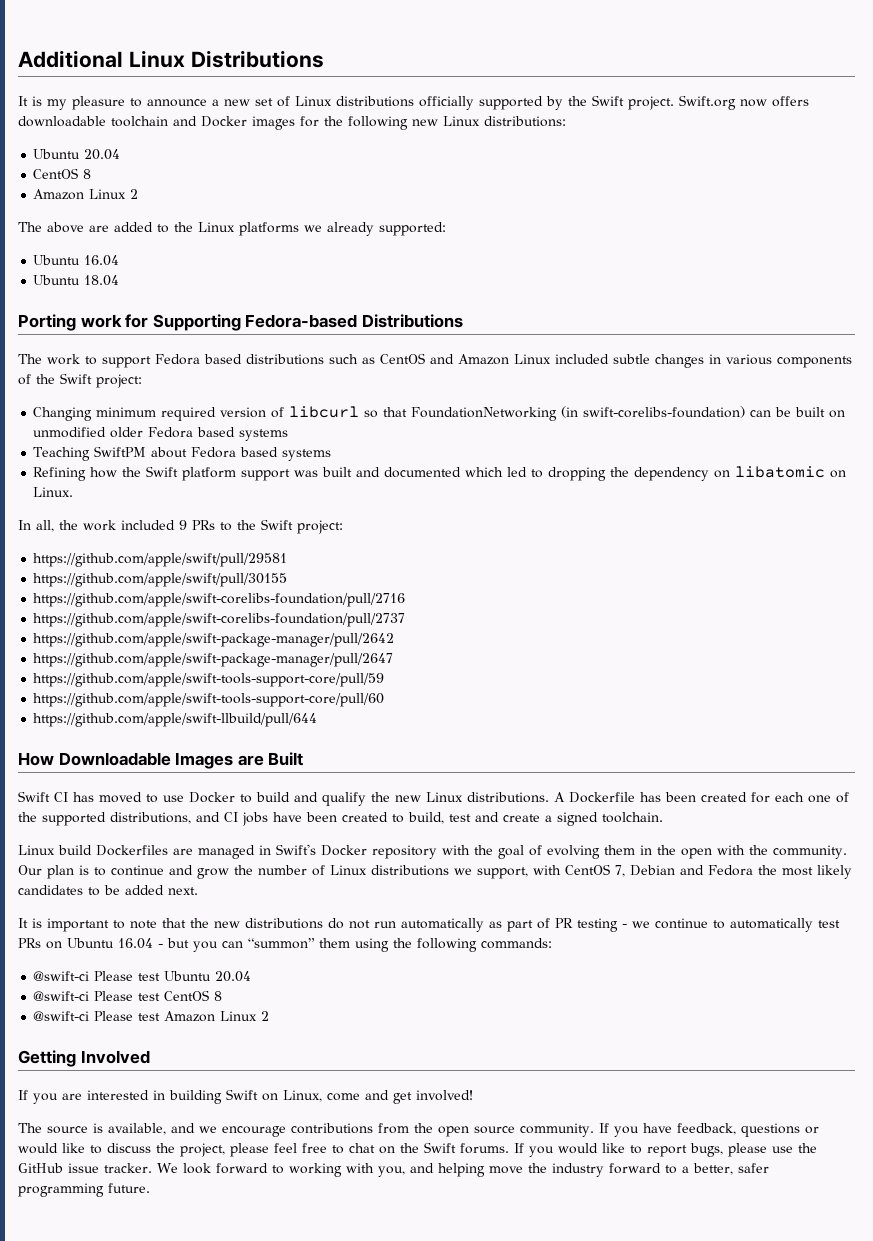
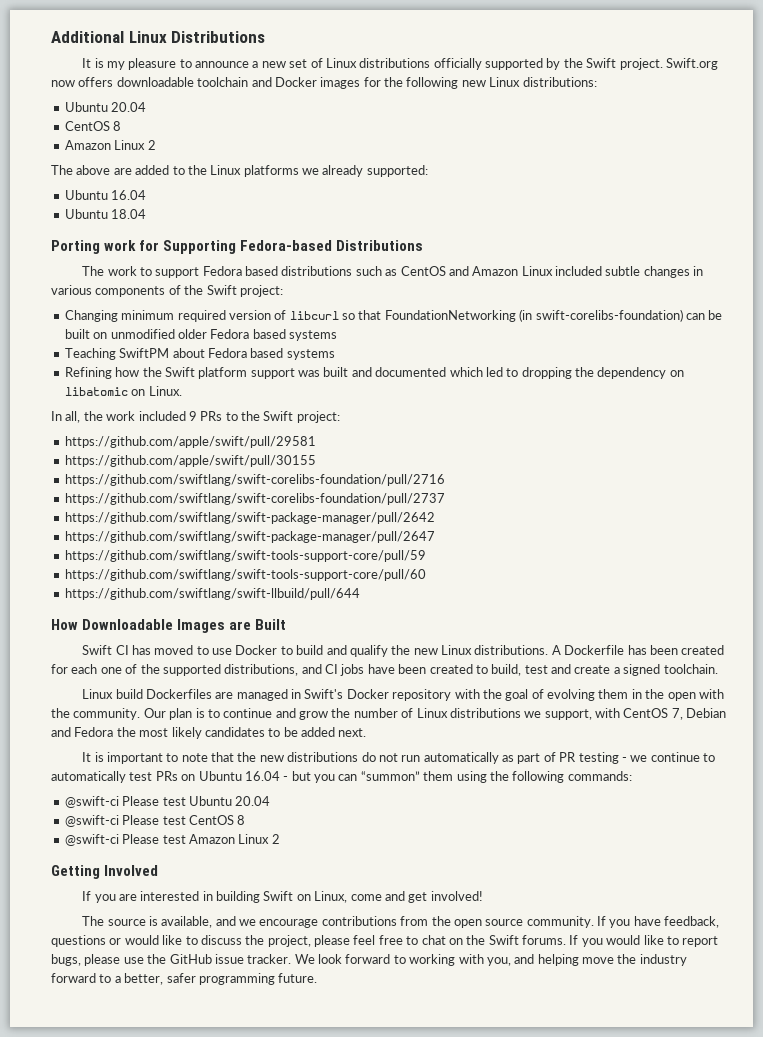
[33,593,406,607] [33,613,406,627] [33,633,395,647] [33,653,394,667] [33,673,385,687] [33,693,385,707] [33,713,318,727] https://github.com/apple/swift-corelibs-foundation/pull/2716 // https://github.com/apple/swift-corelibs-foundation/pull/2737 // https://github.com/apple/swift-package-manager/pull/2642 // https://github.com/apple/swift-package-manager/pull/2647 // https://github.com/apple/swift-tools-support-core/pull/59 // https://github.com/apple/swift-tools-support-core/pull/60 // https://github.com/apple/swift-llbuild/pull/644 -> [64,474,445,486] [64,493,445,505] [64,512,435,524] [64,531,435,543] [64,550,426,562] [64,569,426,581] [64,588,360,600] https://github.com/swiftlang/swift-corelibs-foundation/pull/2716 // https://github.com/swiftlang/swift-corelibs-foundation/pull/2737 // https://github.com/swiftlang/swift-package-manager/pull/2642 // https://github.com/swiftlang/swift-package-manager/pull/2647 // https://github.com/swiftlang/swift-tools-support-core/pull/59 // https://github.com/swiftlang/swift-tools-support-core/pull/60 // https://github.com/swiftlang/swift-llbuild/pull/644

